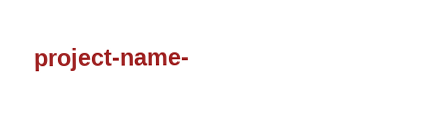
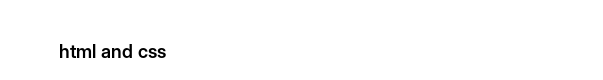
[33,47,190,72] project-name- -> [59,44,166,58] html and css

